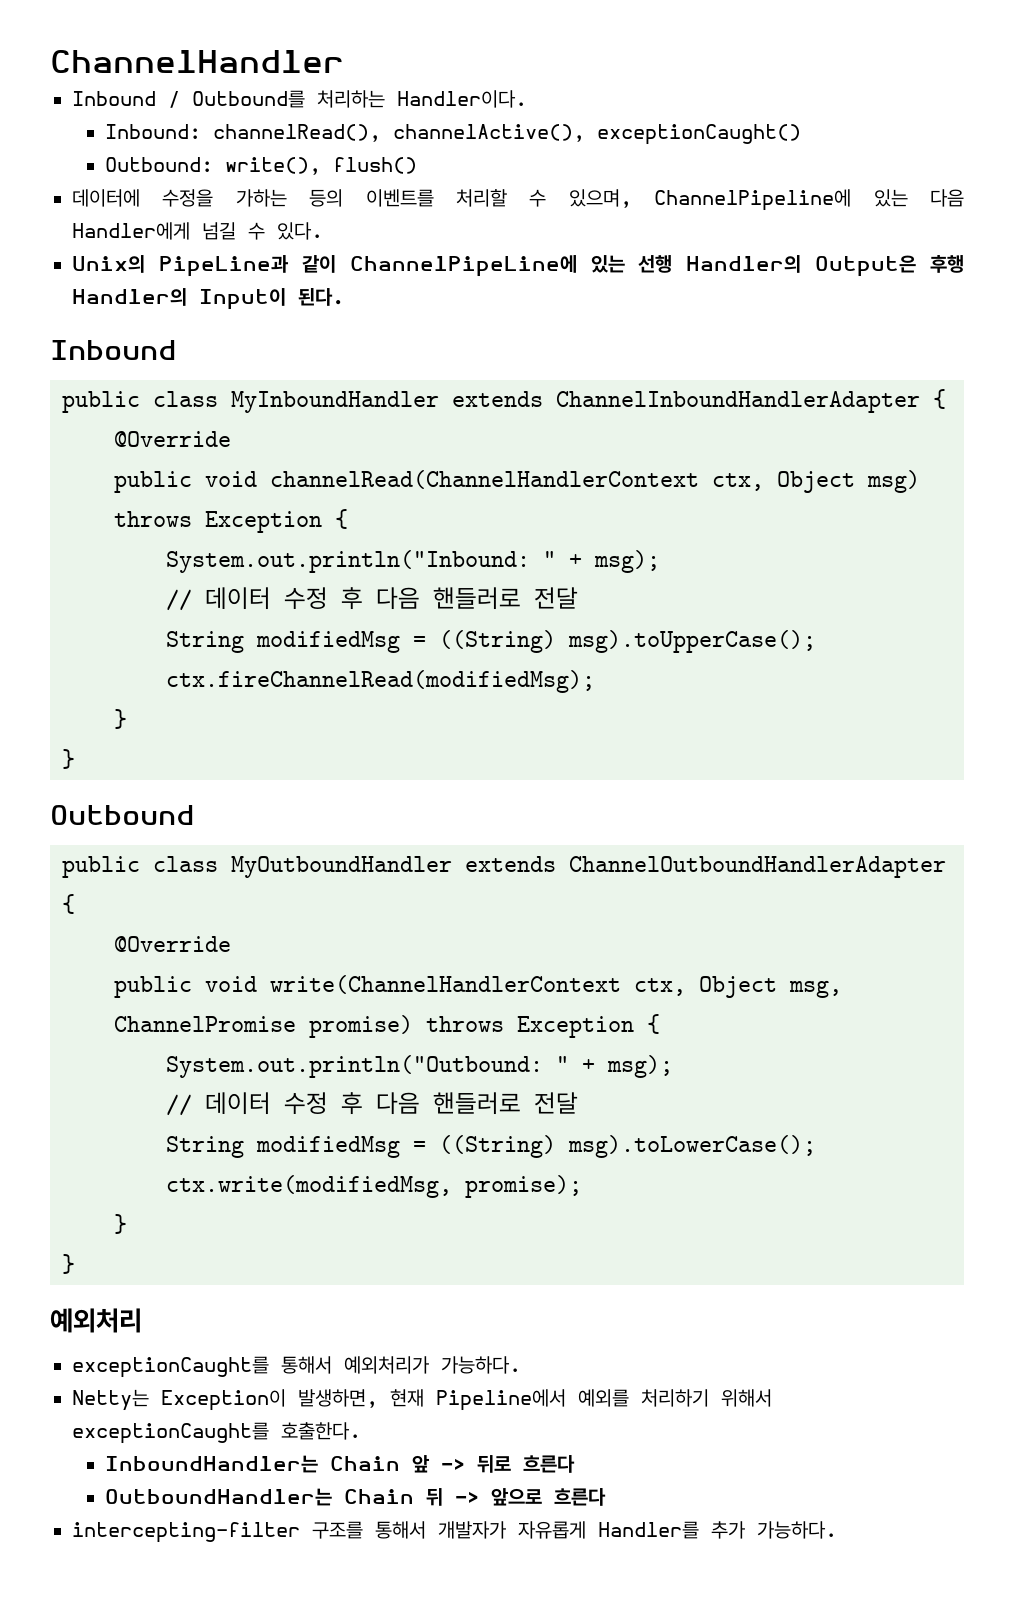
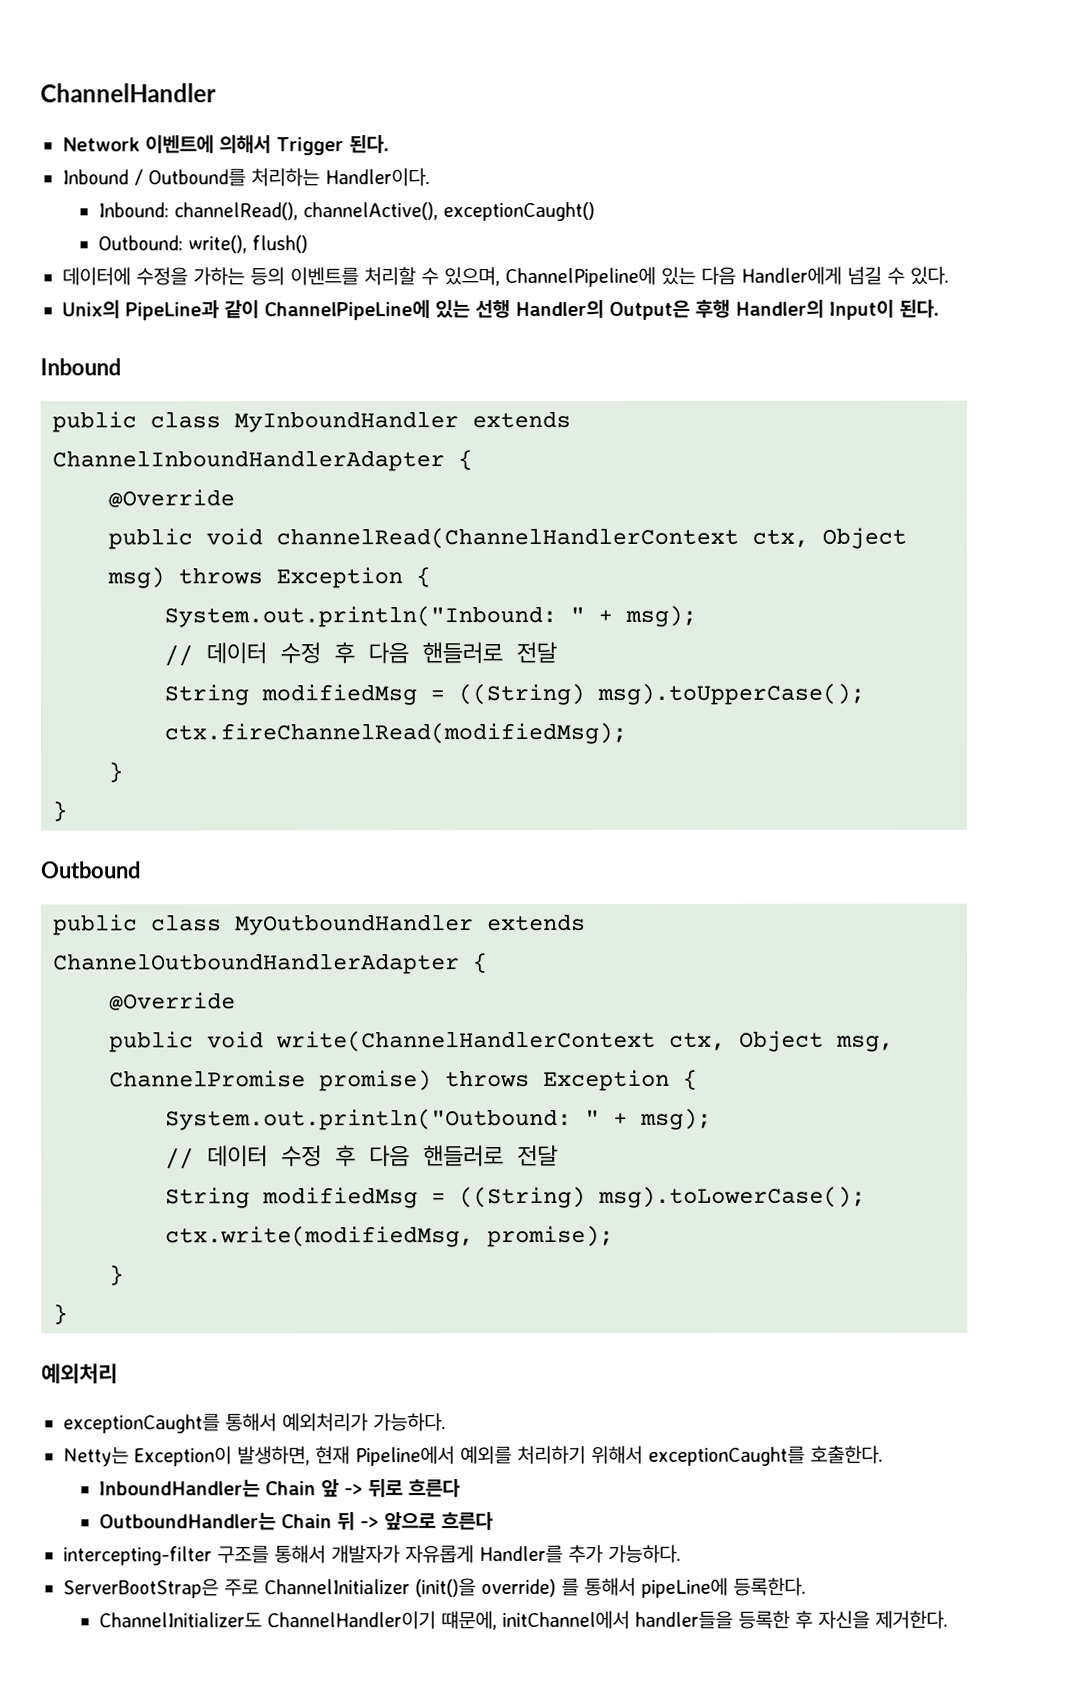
(344, 61) none -> [62,135,390,156] // Network 이벤트에 의해서 Trigger 된다.
(837, 1530) none -> [63,1577,806,1599] [98,1610,948,1631] // ServerBootStrap은 주로 ChannelInitializer (init()을 override) 를 통해서 pipeLine에 등록한다. // ChannelInitializer도 ChannelHandler이기 떄문에, initChannel에서 handler들을 등록한 후 자신을 제거한다.

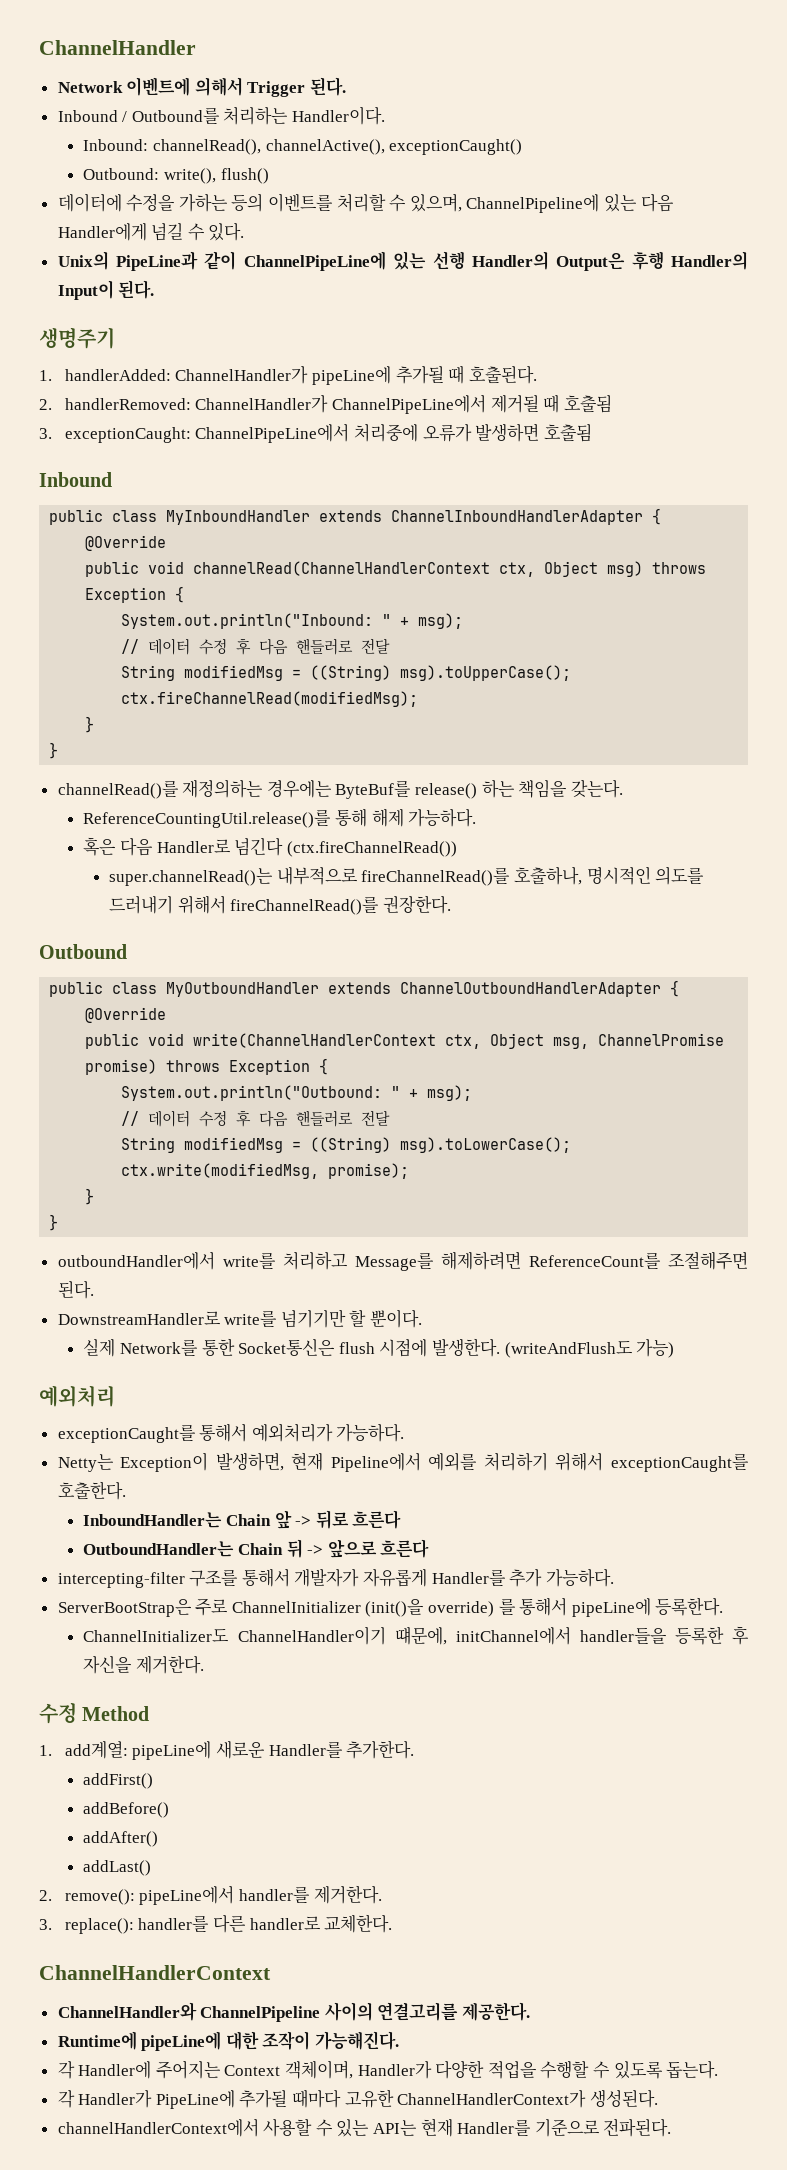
(940, 308) none -> [39,327,115,349] [39,365,537,385] [39,394,612,414] [39,423,592,443] // 생명주기 // 1. handlerAdded: ChannelHandler가 pipeLine에 추가될 때 호출된다. // 2. handlerRemoved: ChannelHandler가 ChannelPipeLine에서 제거될 때 호출됨 // 3. exceptionCaught: ChannelPipeLine에서 처리중에 오류가 발생하면 호출됨
(67, 811) none -> [57,779,623,799] [83,808,477,828] [83,837,457,857] [109,866,705,886] [109,895,452,915] // channelRead()를 재정의하는 경우에는 ByteBuf를 release() 하는 책임을 갖는다. // ReferenceCountingUtil.release()를 통해 해제 가능하다. // 혹은 다음 Handler로 넘긴다 (ctx.fireChannelRead()) // super.channelRead()는 내부적으로 fireChannelRead()를 호출하나, 명시적인 의도를 드러내기 위해서 fireChannelRead()를 권장한다.
(68, 1314) none -> [57,1251,748,1271] [57,1281,94,1299] [57,1309,423,1328] [83,1338,675,1358] // outboundHandler에서 write를 처리하고 Message를 해제하려면 ReferenceCount를 조절해주면 된다. // DownstreamHandler로 write를 넘기기만 할 뿐이다. // 실제 Network를 통한 Socket통신은 flush 시점에 발생한다. (writeAndFlush도 가능)
(948, 1619) none -> [39,1702,150,1724] [39,1740,415,1760] [83,1773,154,1789] [83,1802,170,1818] [83,1831,159,1847] [83,1860,152,1876] [39,1885,382,1905] [39,1914,393,1934] [39,1965,271,1980] [57,2002,531,2022] [57,2031,400,2051] [57,2060,719,2079] [57,2089,658,2109] [57,2118,672,2137] // 수정 Method // 1. add계열: pipeLine에 새로운 Handler를 추가한다. // addFirst() // addBefore() // addAfter() // addLast() // 2. remove(): pipeLine에서 handler를 제거한다. // 3. replace(): handler를 다른 handler로 교체한다. // ChannelHandlerContext // ChannelHandler와 ChannelPipeline 사이의 연결고리를 제공한다. // Runtime에 pipeLine에 대한 조작이 가능해진다. // 각 Handler에 주어지는 Context 객체이며, Handler가 다양한 적업을 수행할 수 있도록 돕는다. // 각 Handler가 PipeLine에 추가될 때마다 고유한 ChannelHandlerContext가 생성된다. // channelHandlerContext에서 사용할 수 있는 API는 현재 Handler를 기준으로 전파된다.

